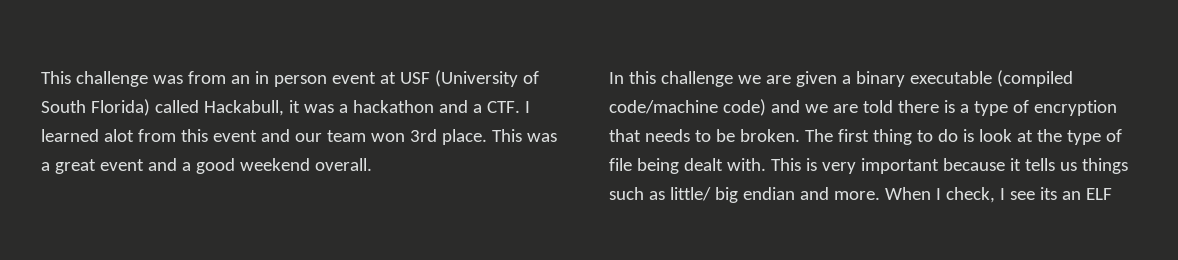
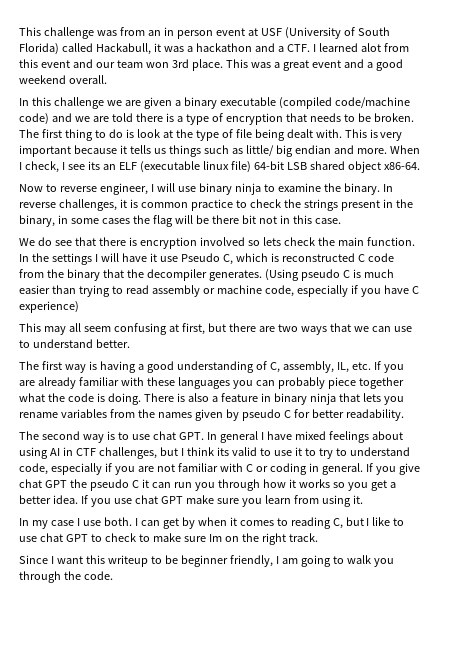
(1112, 194) none -> [139,161,420,173] [19,183,393,195] [19,199,413,211] [19,215,341,227] [19,237,415,249] [19,253,394,265] [19,269,394,281] [19,285,419,297] [19,301,79,313] [19,323,412,335] [19,339,130,348] [19,361,404,373] [19,377,404,389] [19,393,404,405] [19,409,404,421] [19,431,403,443] [19,447,410,459] [19,463,420,475] [19,479,396,491] [19,495,363,507] [19,517,405,529] [19,533,318,545] [19,555,394,567] [19,571,113,583] (executable linux file) 64-bit LSB shared object x86-64. // Now to reverse engineer, I will use binary ninja to examine the binary. In reverse challenges, it is common practice to check the strings present in the binary, in some cases the flag will be there bit not in this case. // We do see that there is encryption involved so lets check the main function. In the settings I will have it use Pseudo C, which is reconstructed C code from the binary that the decompiler generates. (Using pseudo C is much easier than trying to read assembly or machine code, especially if you have C experience) // This may all seem confusing at first, but there are two ways that we can use to understand better. // The first way is having a good understanding of C, assembly, IL, etc. If you are already familiar with these languages you can probably piece together what the code is doing. There is also a feature in binary ninja that lets you rename variables from the names given by pseudo C for better readability. // The second way is to use chat GPT. In general I have mixed feelings about using AI in CTF challenges, but I think its valid to use it to try to understand code, especially if you are not familiar with C or coding in general. If you give chat GPT the pseudo C it can run you through how it works so you get a better idea. If you use chat GPT make sure you learn from using it. // In my case I use both. I can get by when it comes to reading C, but I like to use chat GPT to check to make sure Im on the right track. // Since I want this writeup to be beginner friendly, I am going to walk you through the code.

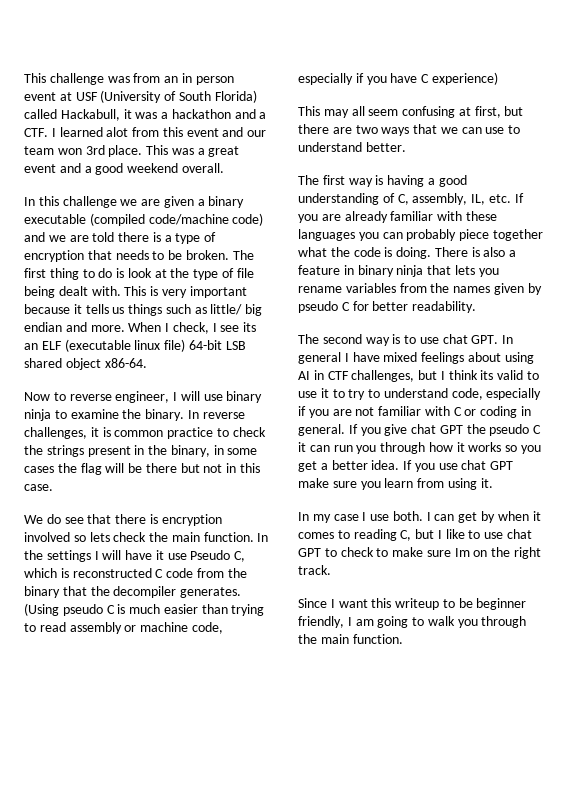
[241,215,256,224] bit -> [180,463,200,473] but
[83,571,113,580] code. -> [320,634,403,644] main function.

